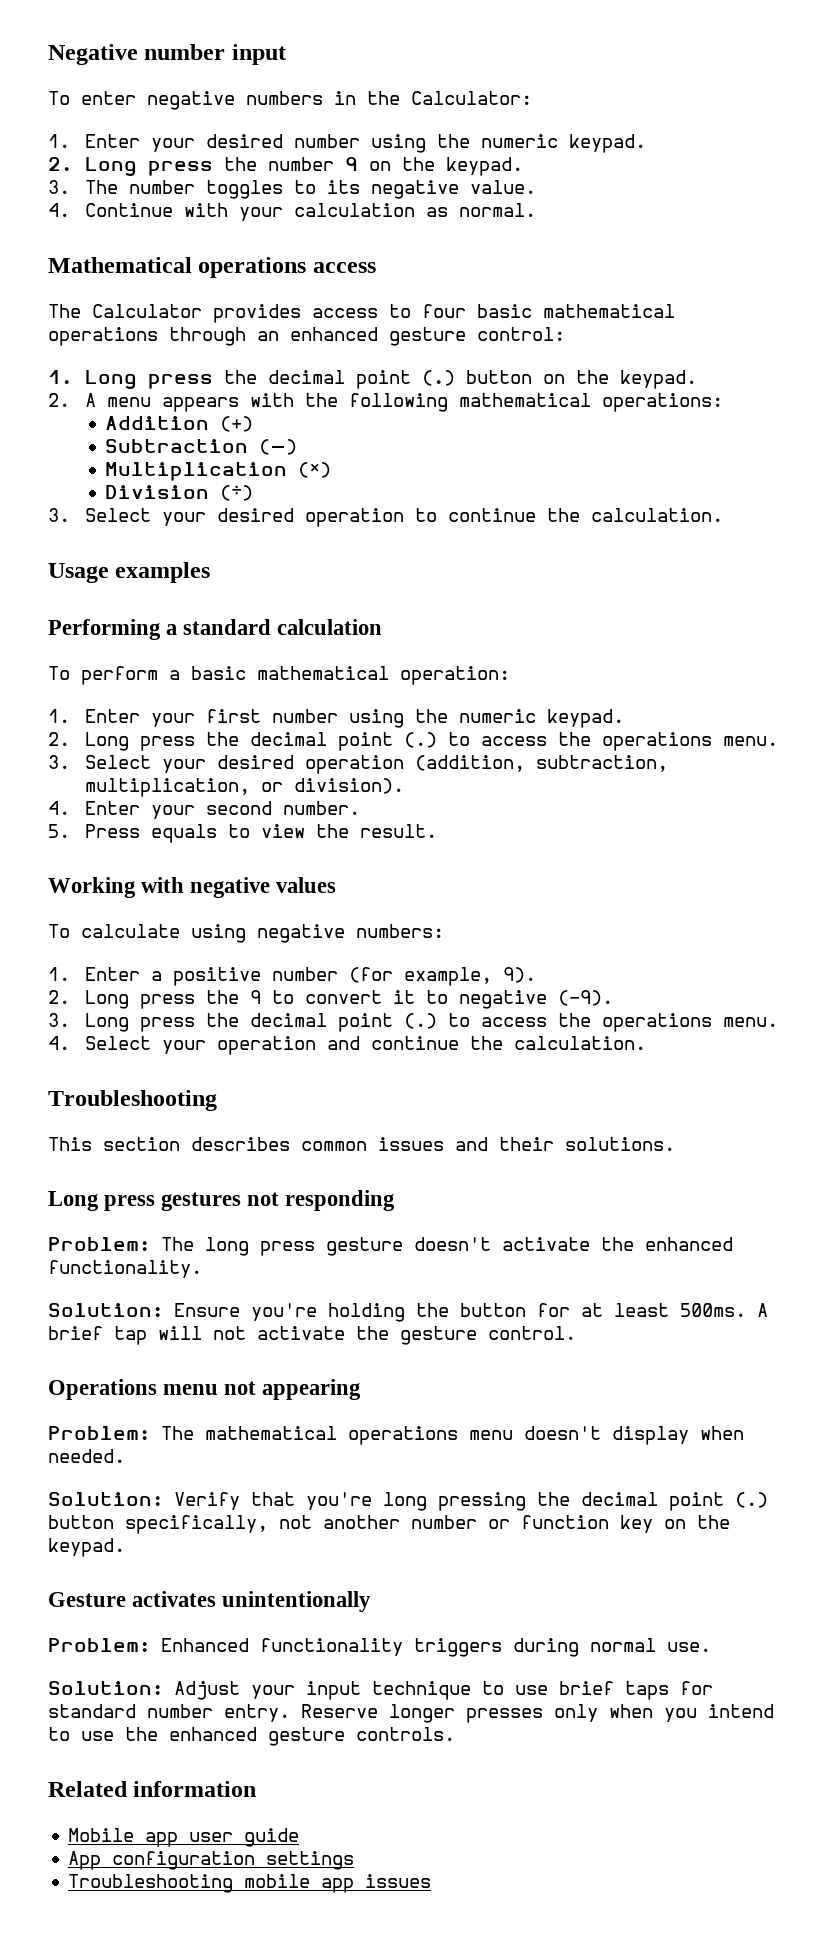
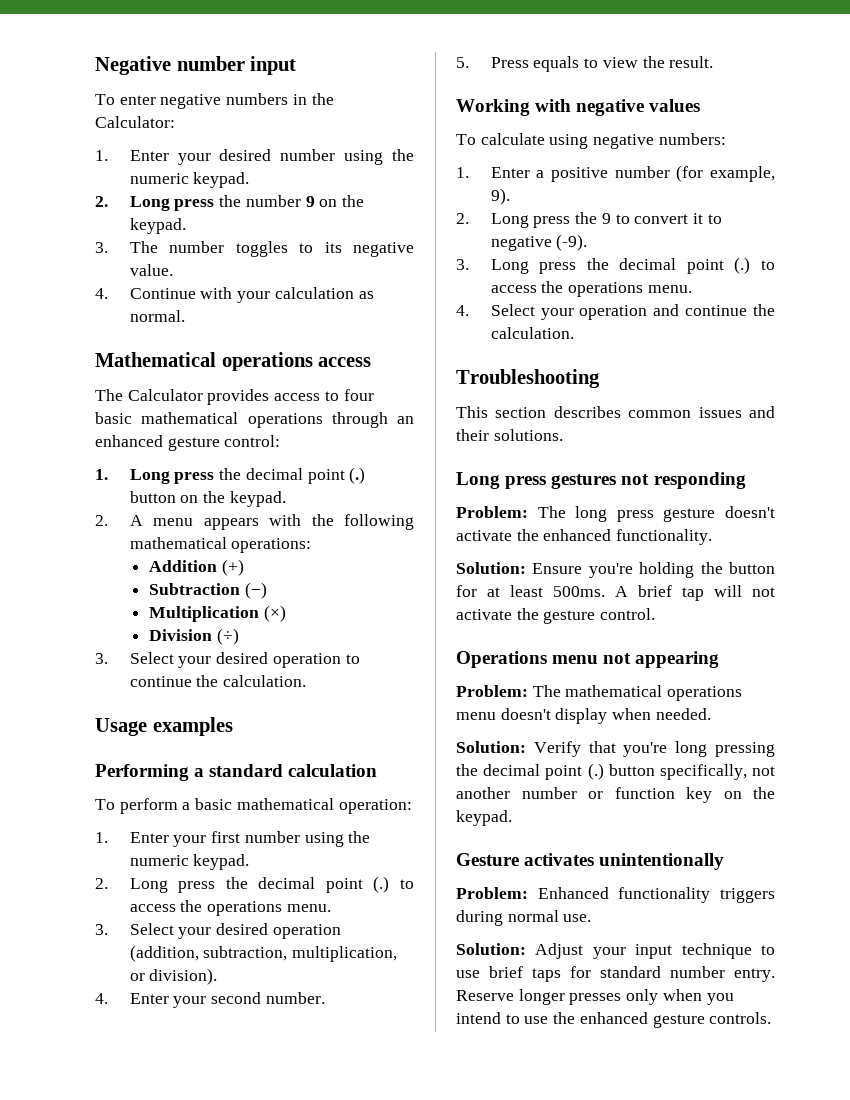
[48,1781,257,1797] [68,1828,300,1847] [68,1851,355,1870] [68,1874,432,1893] // Related information // Mobile app user guide // App configuration settings // Troubleshooting mobile app issues -> (772, 1018) none

